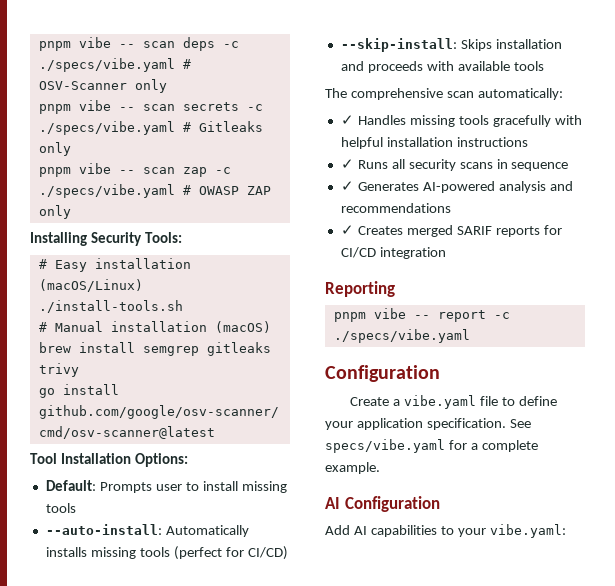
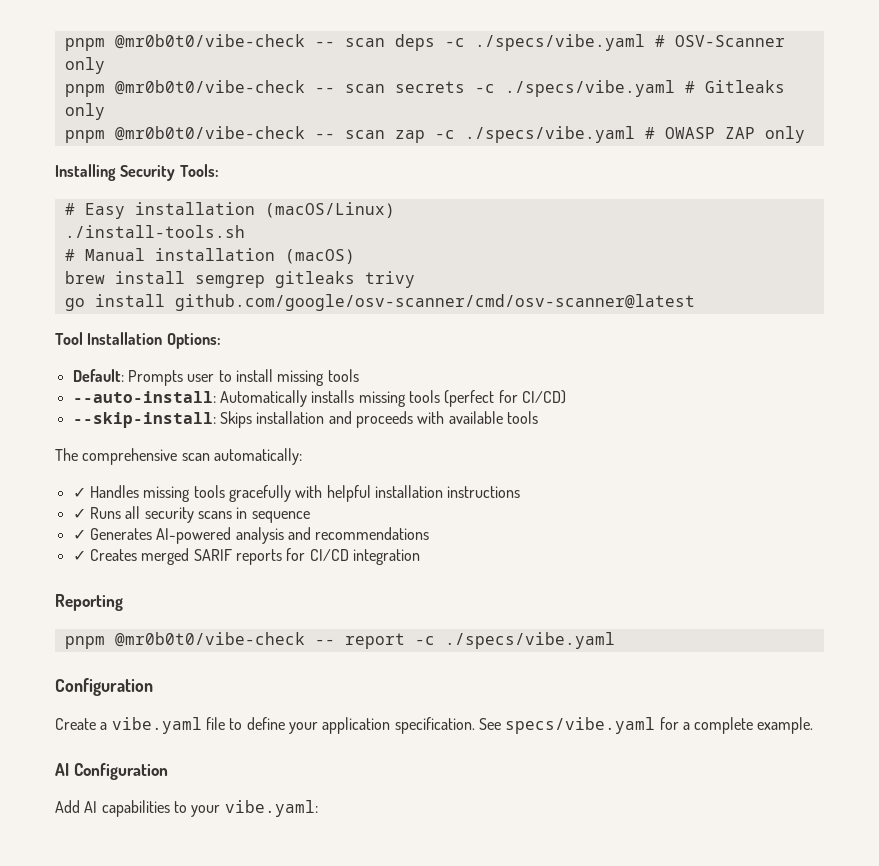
[38,37,111,51] pnpm vibe -> [64,34,305,51] pnpm @mr0b0t0/vibe-check
[78,100,111,111] vibe -> [114,80,305,95] @mr0b0t0/vibe-check
[78,163,111,174] vibe -> [114,126,305,141] @mr0b0t0/vibe-check
[373,308,406,319] vibe -> [114,632,305,647] @mr0b0t0/vibe-check

